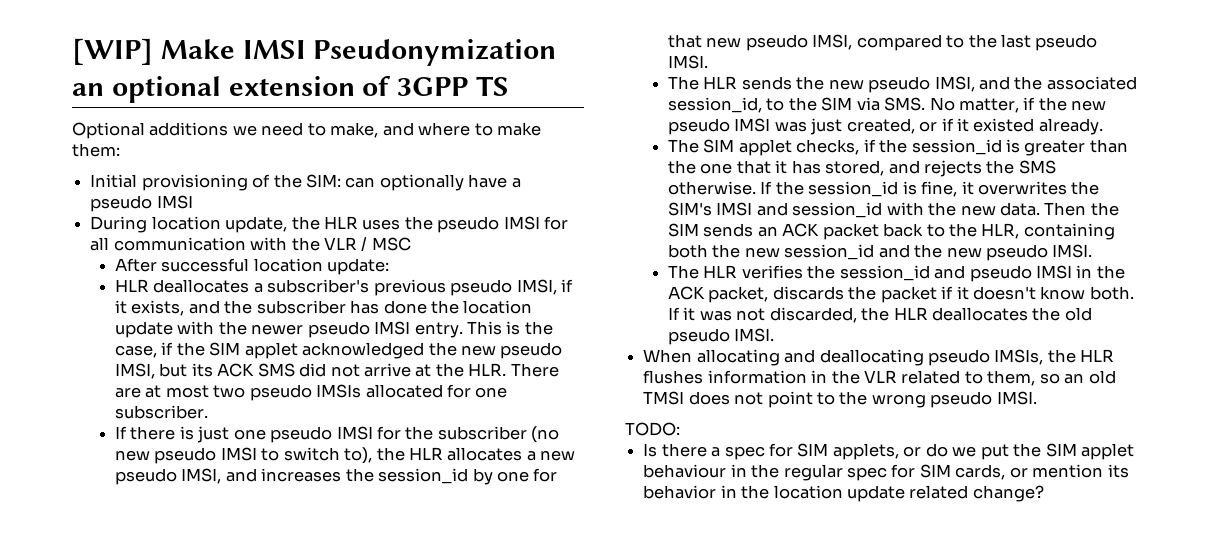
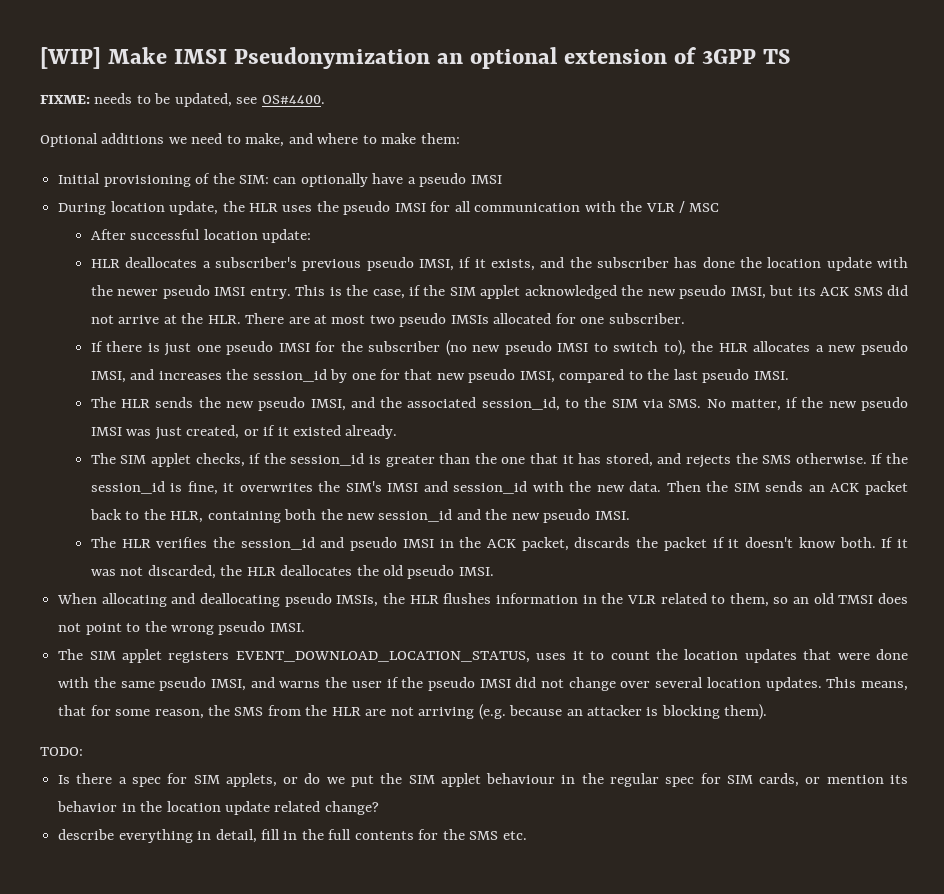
(510, 86) none -> [40,93,325,107] // FIXME: needs to be updated, see OS#4400.
(1037, 398) none -> [58,649,909,663] [58,677,909,691] [58,704,768,720] // The SIM applet registers EVENT_DOWNLOAD_LOCATION_STATUS, uses it to count the location updates that were done with the same pseudo IMSI, and warns the user if the pseudo IMSI did not change over several location updates. This means, that for some reason, the SMS from the HLR are not arriving (e.g. because an attacker is blocking them).
(1044, 493) none -> [58,829,527,843] // describe everything in detail, fill in the full contents for the SMS etc.

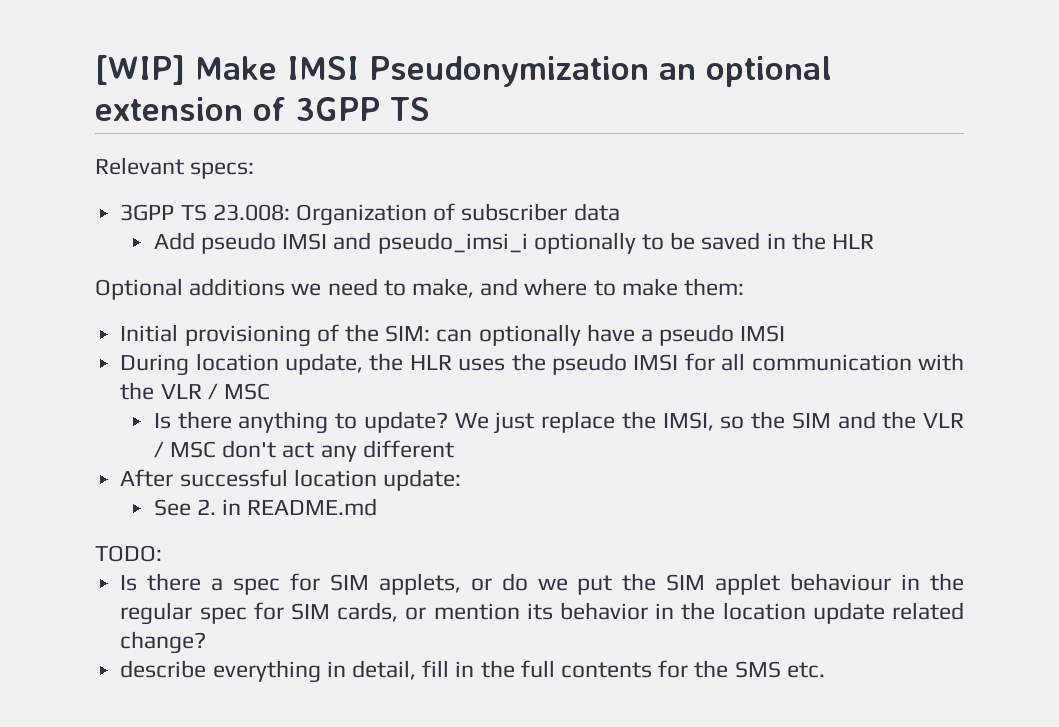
[40,93,325,107] FIXME: needs to be updated, see OS#4400. -> [95,157,255,179] [120,203,620,226] [153,232,875,254] Relevant specs: // 3GPP TS 23.008: Organization of subscriber data // Add pseudo IMSI and pseudo_imsi_i optionally to be saved in the HLR
[90,229,312,243] [90,257,909,271] [90,285,908,299] [90,313,685,327] [90,340,909,356] [90,369,789,383] [90,397,909,411] [90,425,398,440] [90,453,908,468] [90,481,908,495] [89,509,630,523] [90,537,909,551] [90,565,494,579] [57,593,909,607] [58,621,305,635] [58,649,909,663] [58,677,909,691] [58,704,768,720] After successful location update: // HLR deallocates a subscriber's previous pseudo IMSI, if it exists, and the subscriber has done the location update with the newer pseudo IMSI entry. This is the case, if the SIM applet acknowledged the new pseudo IMSI, but its ACK SMS did not arrive at the HLR. There are at most two pseudo IMSIs allocated for one subscriber. // If there is just one pseudo IMSI for the subscriber (no new pseudo IMSI to switch to), the HLR allocates a new pseudo IMSI, and increases the session_id by one for that new pseudo IMSI, compared to the last pseudo IMSI. // The HLR sends the new pseudo IMSI, and the associated session_id, to the SIM via SMS. No matter, if the new pseudo IMSI was just created, or if it existed already. // The SIM applet checks, if the session_id is greater than the one that it has stored, and rejects the SMS otherwise. If the session_id is fine, it overwrites the SIM's IMSI and session_id with the new data. Then the SIM sends an ACK packet back to the HLR, containing both the new session_id and the new pseudo IMSI. // The HLR verifies the session_id and pseudo IMSI in the ACK packet, discards the packet if it doesn't know both. If it was not discarded, the HLR deallocates the old pseudo IMSI. // When allocating and deallocating pseudo IMSIs, the HLR flushes information in the VLR related to them, so an old TMSI does not point to the wrong pseudo IMSI. // The SIM applet registers EVENT_DOWNLOAD_LOCATION_STATUS, uses it to count the location updates that were done with the same pseudo IMSI, and warns the user if the pseudo IMSI did not change over several location updates. This means, that for some reason, the SMS from the HLR are not arriving (e.g. because an attacker is blocking them). -> [153,411,964,434] [153,440,454,462] [120,469,461,491] [153,498,378,516] Is there anything to update? We just replace the IMSI, so the SIM and the VLR / MSC don't act any different // After successful location update: // See 2. in README.md

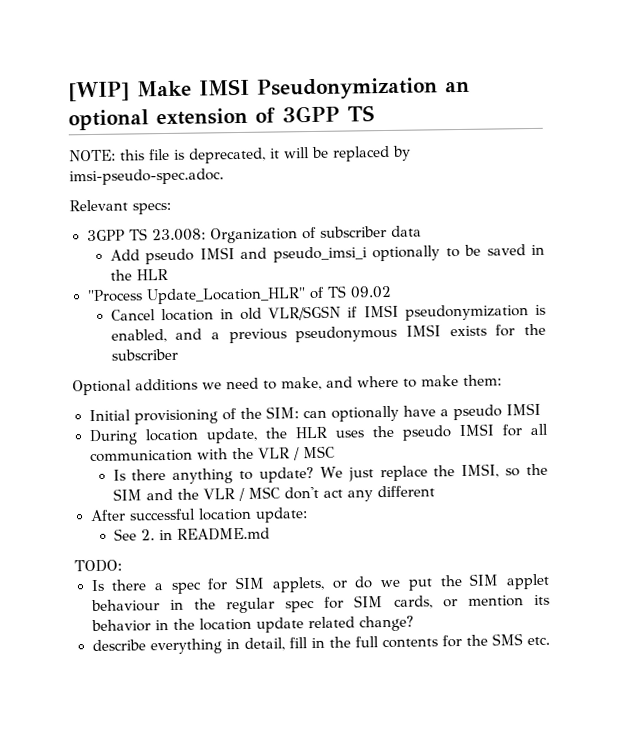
(430, 109) none -> [69,145,411,164] [69,168,224,186] // NOTE: this file is deprecated, it will be replaced by imsi-pseudo-spec.adoc.
(875, 241) none -> [86,285,392,305] [110,304,546,322] [110,323,546,344] [110,348,178,361] // "Process Update_Location_HLR" of TS 09.02 // Cancel location in old VLR/SGSN if IMSI pseudonymization is enabled, and a previous pseudonymous IMSI exists for the subscriber

